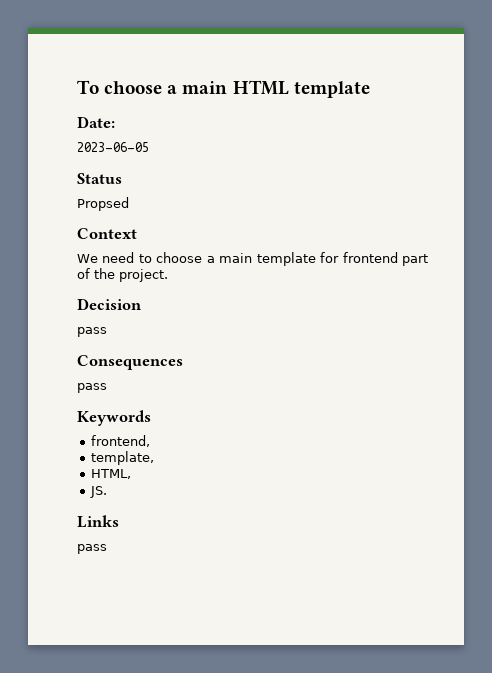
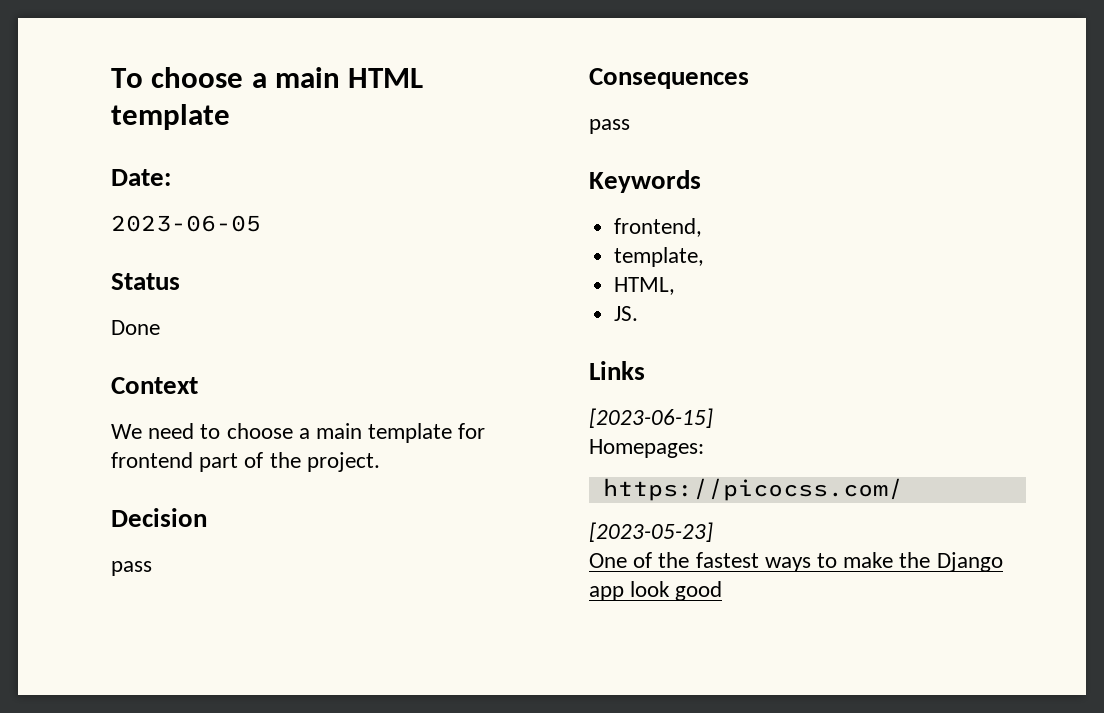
[77,197,129,211] Propsed -> [111,320,160,335] Done
[77,544,107,554] pass -> [589,408,713,428] [589,439,704,458] [602,478,903,501] [589,522,713,542] [589,552,1003,572] [589,581,723,601] [2023-06-15] // Homepages: // https://picocss.com/ // [2023-05-23] // One of the fastest ways to make the Django app look good

